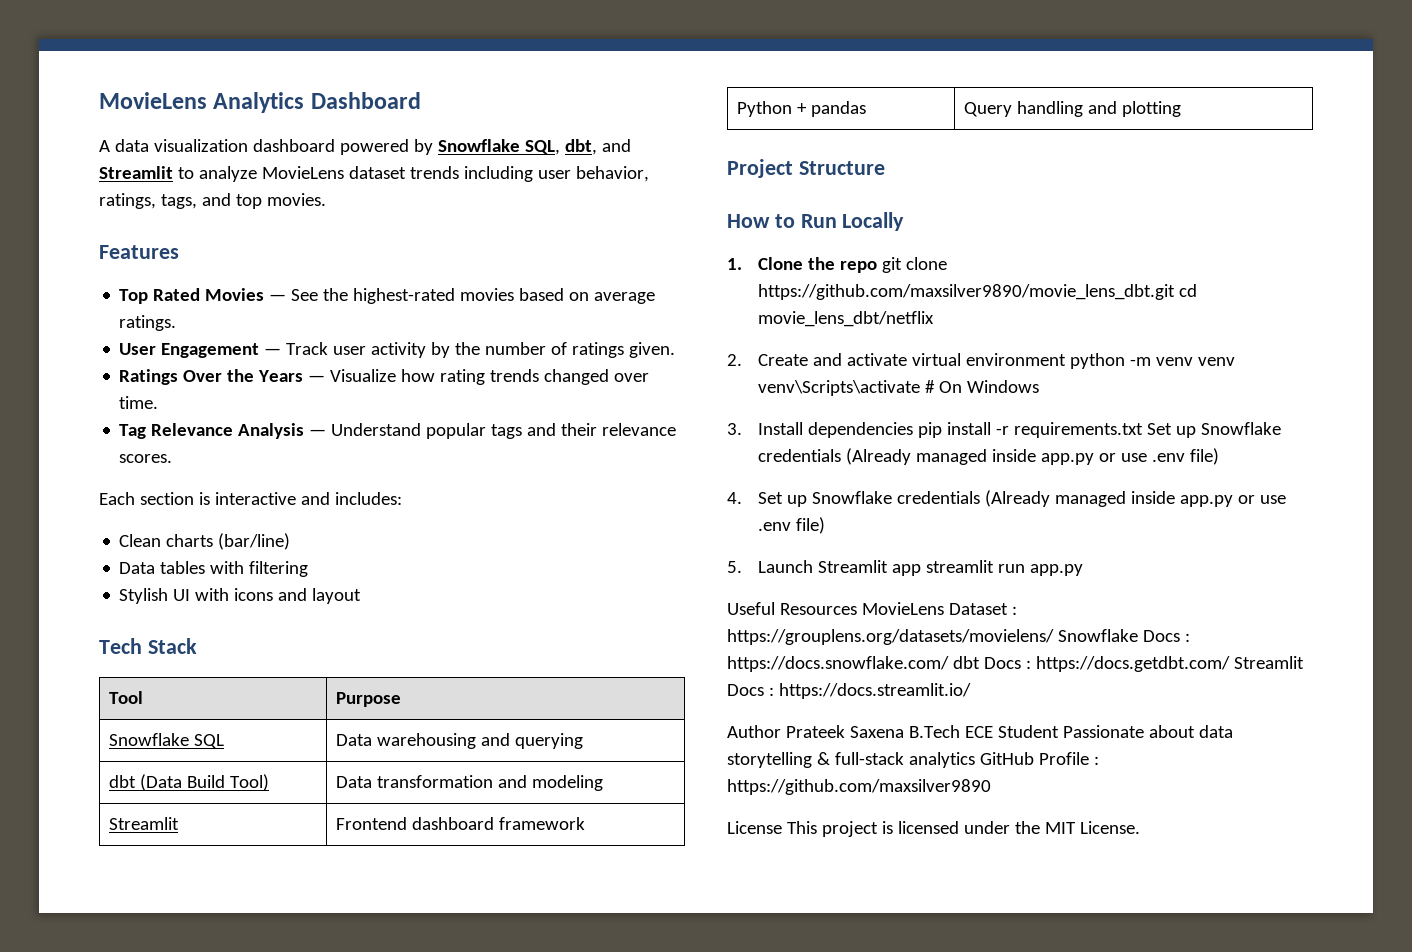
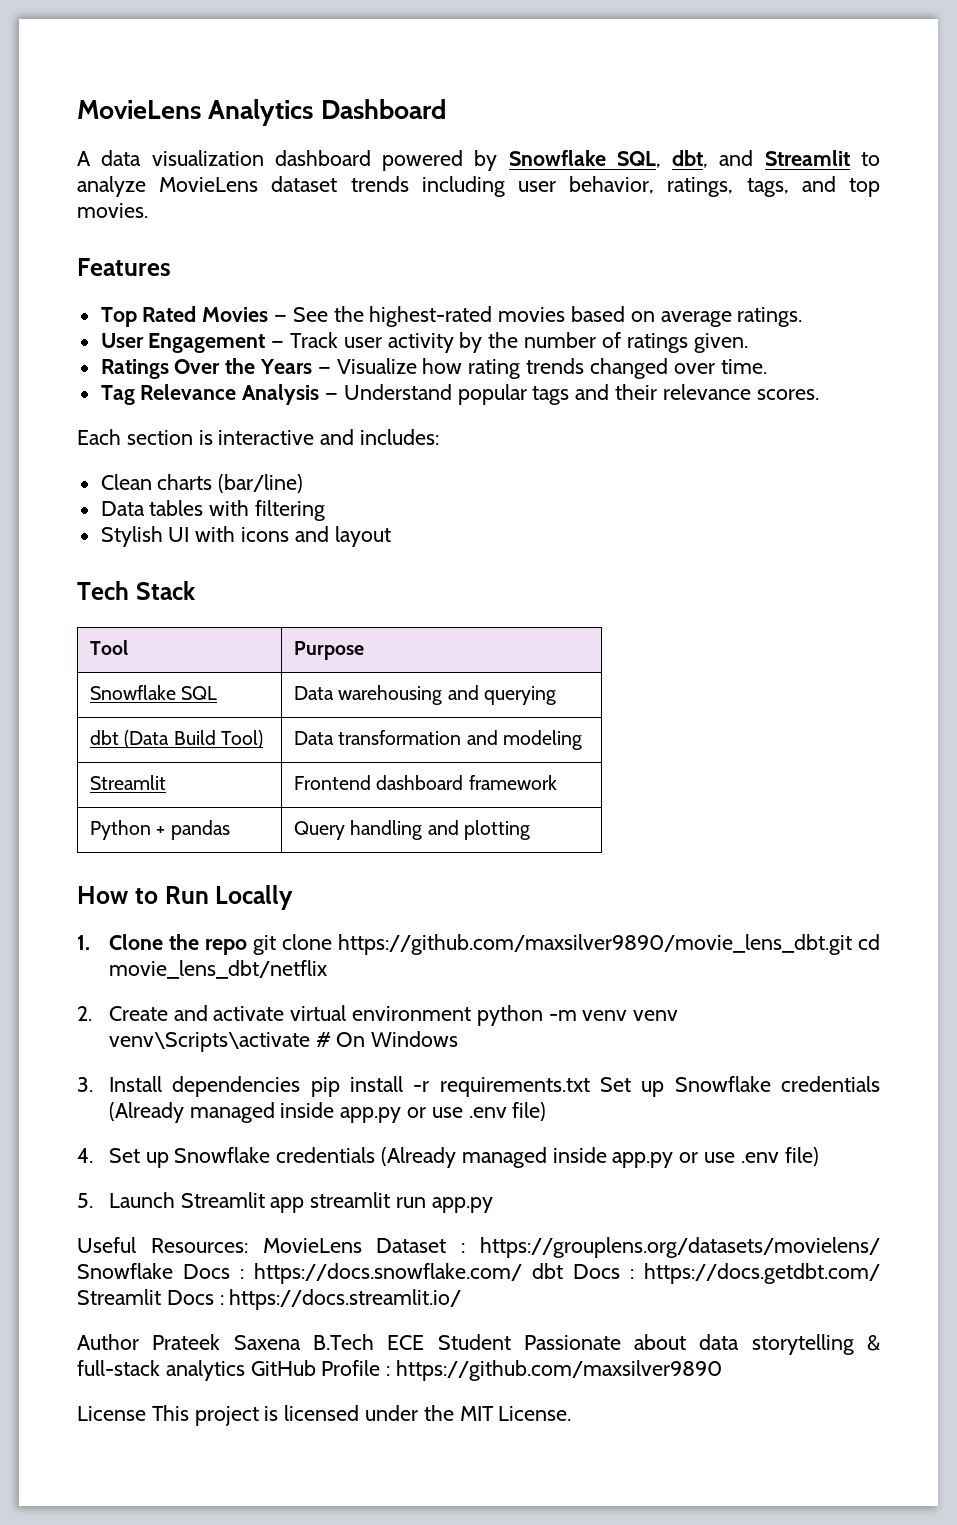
[727,159,885,178] // Project Structure -> (530, 830) none
[779,603,857,615] Resources -> [150,1238,248,1253] Resources:

